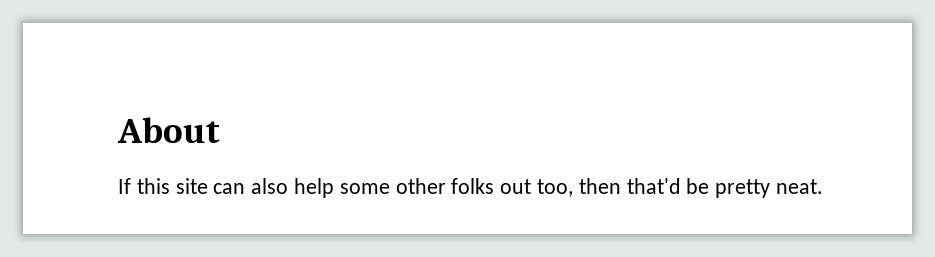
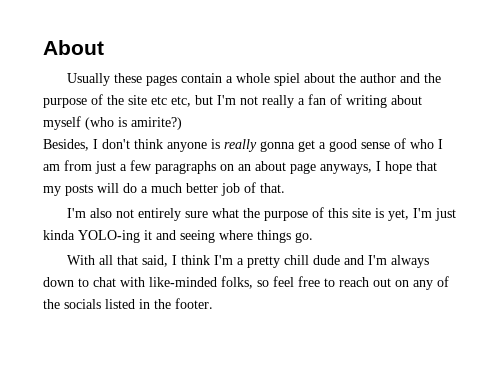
[118,178,824,198] If this site can also help some other folks out too, then that'd be pretty neat. -> [67,73,442,86] [43,94,422,108] [43,116,182,130] [43,138,443,152] [43,160,437,174] [43,182,285,196] [67,207,457,221] [43,230,313,243] [67,255,430,268] [43,276,449,290] [43,298,213,309] Usually these pages contain a whole spiel about the author and the purpose of the site etc etc, but I'm not really a fan of writing about myself (who is amirite?) // Besides, I don't think anyone is really gonna get a good sense of who I am from just a few paragraphs on an about page anyways, I hope that my posts will do a much better job of that. // I'm also not entirely sure what the purpose of this site is yet, I'm just kinda YOLO-ing it and seeing where things go. // With all that said, I think I'm a pretty chill dude and I'm always down to chat with like-minded folks, so feel free to reach out on any of the socials listed in the footer.

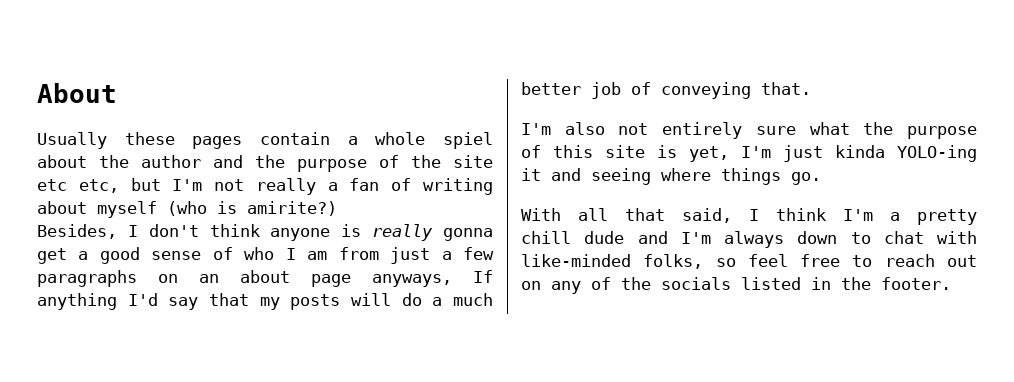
[376,161,412,174] I hope -> [473,270,493,283] [37,293,199,310] If anything I'd say
(256, 187) none -> [661,82,751,99] conveying

